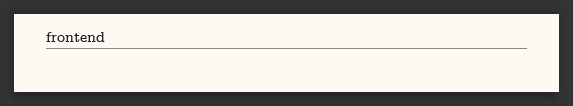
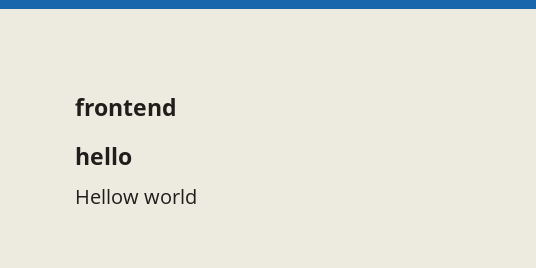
(105, 37) none -> [75,147,132,165] [75,189,198,204] // hello // Hellow world

